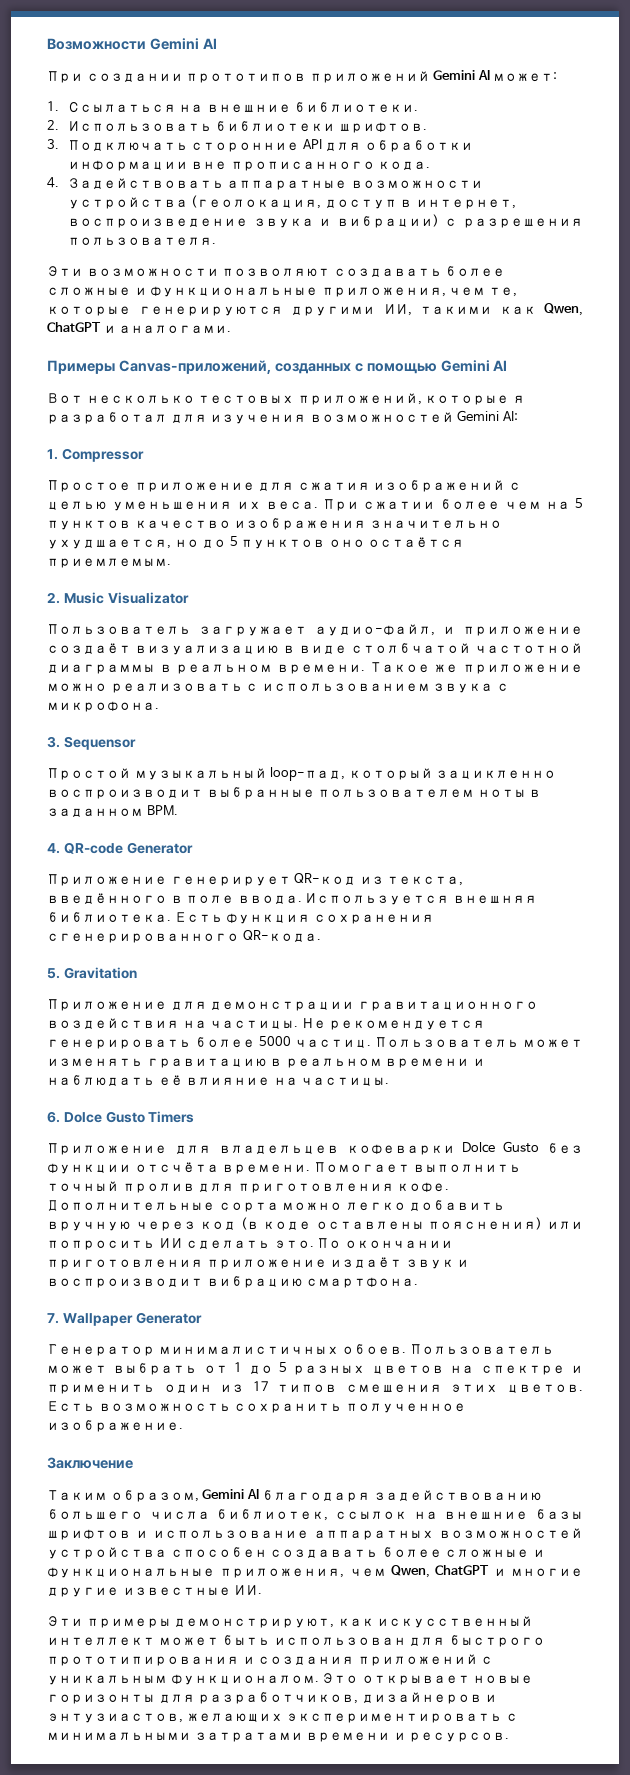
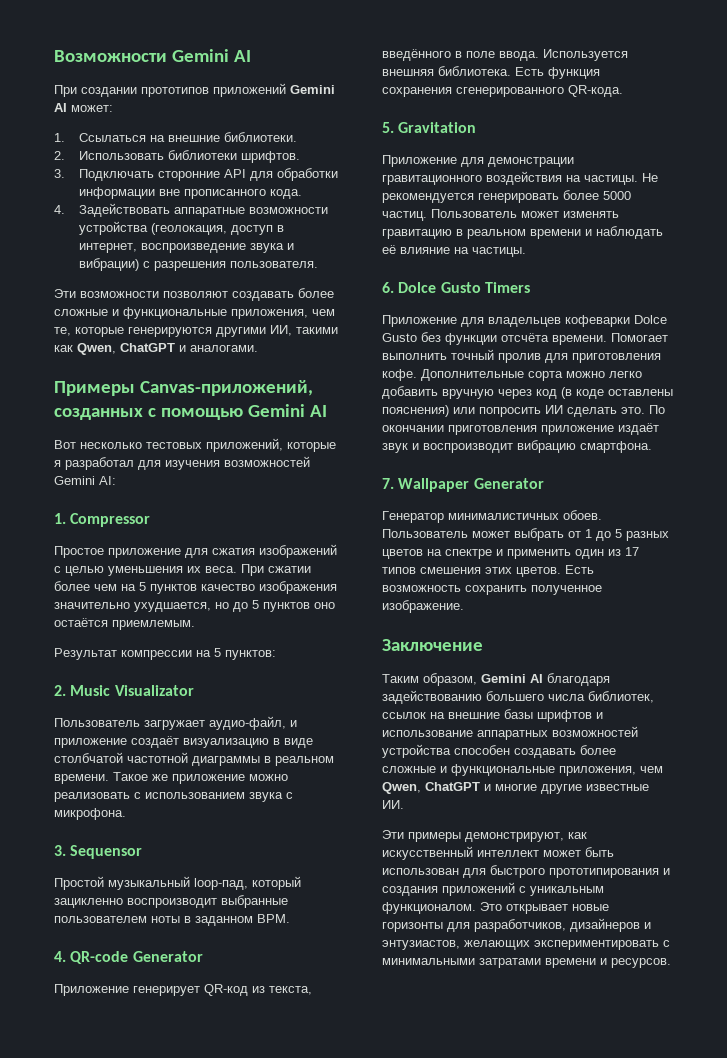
(171, 563) none -> [54,648,276,660] // Результат компрессии на 5 пунктов:

